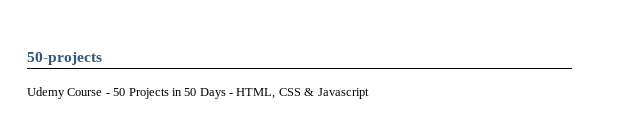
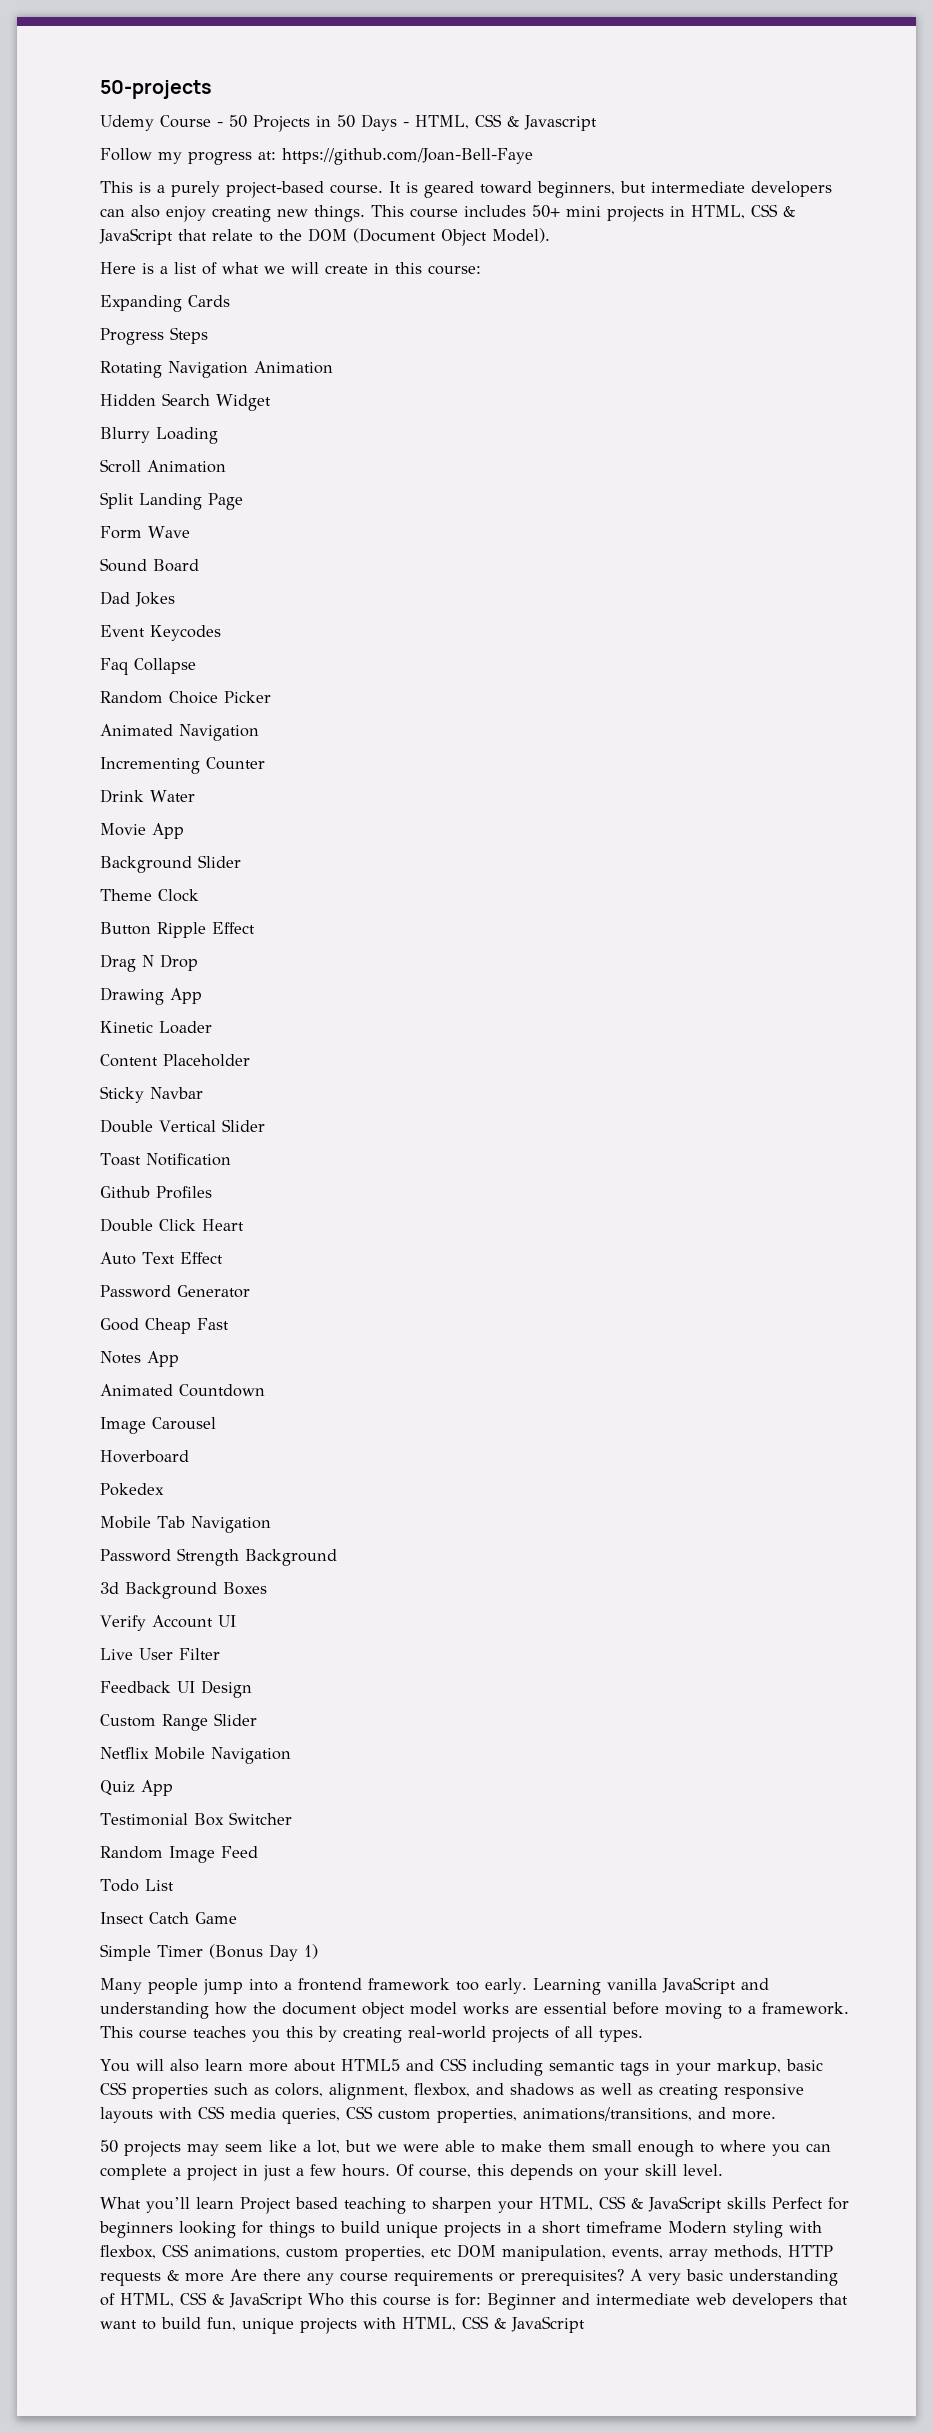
(369, 93) none -> [100,148,533,165] [100,181,832,198] [100,204,795,222] [99,228,550,246] [100,262,481,275] [100,295,230,312] [100,327,208,345] [100,361,333,378] [100,393,271,411] [100,427,218,444] [100,459,226,473] [100,492,243,510] [100,526,190,539] [100,558,199,572] [100,591,175,607] [100,625,221,641] [100,658,196,675] [100,691,271,704] [100,724,259,741] [100,757,265,774] [100,789,195,803] [100,823,184,839] [100,855,241,873] [100,889,199,902] [100,922,255,938] [100,954,198,972] [100,987,202,1005] [100,1021,212,1034] [100,1054,250,1067] [100,1086,203,1103] [100,1119,265,1133] [100,1153,231,1166] [100,1186,212,1199] [100,1218,244,1232] [100,1252,223,1265] [100,1285,250,1298] [100,1318,229,1334] [100,1351,179,1367] [100,1384,265,1397] [100,1417,216,1434] [100,1450,189,1463] [100,1483,164,1496] [100,1516,271,1533] [100,1548,337,1566] [100,1582,267,1599] [100,1615,236,1631] [100,1648,220,1660] [100,1680,252,1698] [100,1713,257,1731] [100,1747,291,1764] [100,1780,173,1796] [100,1812,292,1826] [100,1846,258,1863] [100,1879,174,1892] [100,1912,237,1924] [100,1944,318,1961] [100,1977,769,1995] [100,2002,849,2019] [100,2026,643,2043] [100,2058,823,2076] [100,2082,804,2100] [100,2106,776,2124] [100,2140,831,2157] [100,2164,723,2181] [100,2196,849,2214] [99,2221,822,2238] [100,2244,833,2261] [100,2269,838,2286] [100,2292,848,2310] [100,2316,585,2334] // Follow my progress at: https://github.com/Joan-Bell-Faye // This is a purely project-based course. It is geared toward beginners, but intermediate developers can also enjoy creating new things. This course includes 50+ mini projects in HTML, CSS & JavaScript that relate to the DOM (Document Object Model). // Here is a list of what we will create in this course: // Expanding Cards // Progress Steps // Rotating Navigation Animation // Hidden Search Widget // Blurry Loading // Scroll Animation // Split Landing Page // Form Wave // Sound Board // Dad Jokes // Event Keycodes // Faq Collapse // Random Choice Picker // Animated Navigation // Incrementing Counter // Drink Water // Movie App // Background Slider // Theme Clock // Button Ripple Effect // Drag N Drop // Drawing App // Kinetic Loader // Content Placeholder // Sticky Navbar // Double Vertical Slider // Toast Notification // Github Profiles // Double Click Heart // Auto Text Effect // Password Generator // Good Cheap Fast // Notes App // Animated Countdown // Image Carousel // Hoverboard // Pokedex // Mobile Tab Navigation // Password Strength Background // 3d Background Boxes // Verify Account UI // Live User Filter // Feedback UI Design // Custom Range Slider // Netflix Mobile Navigation // Quiz App // Testimonial Box Switcher // Random Image Feed // Todo List // Insect Catch Game // Simple Timer (Bonus Day 1) // Many people jump into a frontend framework too early. Learning vanilla JavaScript and understanding how the document object model works are essential before moving to a framework. This course teaches you this by creating real-world projects of all types. // You will also learn more about HTML5 and CSS including semantic tags in your markup, basic CSS properties such as colors, alignment, flexbox, and shadows as well as creating responsive layouts with CSS media queries, CSS custom properties, animations/transitions, and more. // 50 projects may seem like a lot, but we were able to make them small enough to where you can complete a project in just a few hours. Of course, this depends on your skill level. // What you’ll learn Project based teaching to sharpen your HTML, CSS & JavaScript skills Perfect for beginners looking for things to build unique projects in a short timeframe Modern styling with flexbox, CSS animations, custom properties, etc DOM manipulation, events, array methods, HTTP requests & more Are there any course requirements or prerequisites? A very basic understanding of HTML, CSS & JavaScript Who this course is for: Beginner and intermediate web developers that want to build fun, unique projects with HTML, CSS & JavaScript

